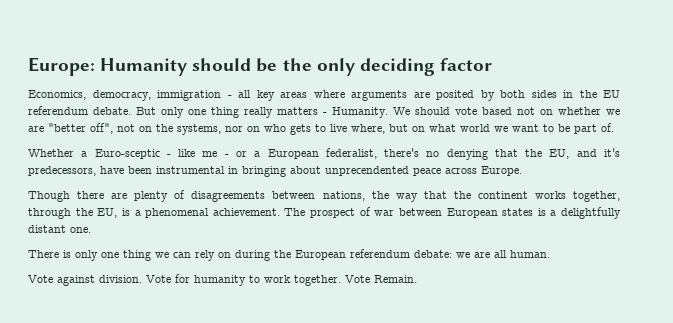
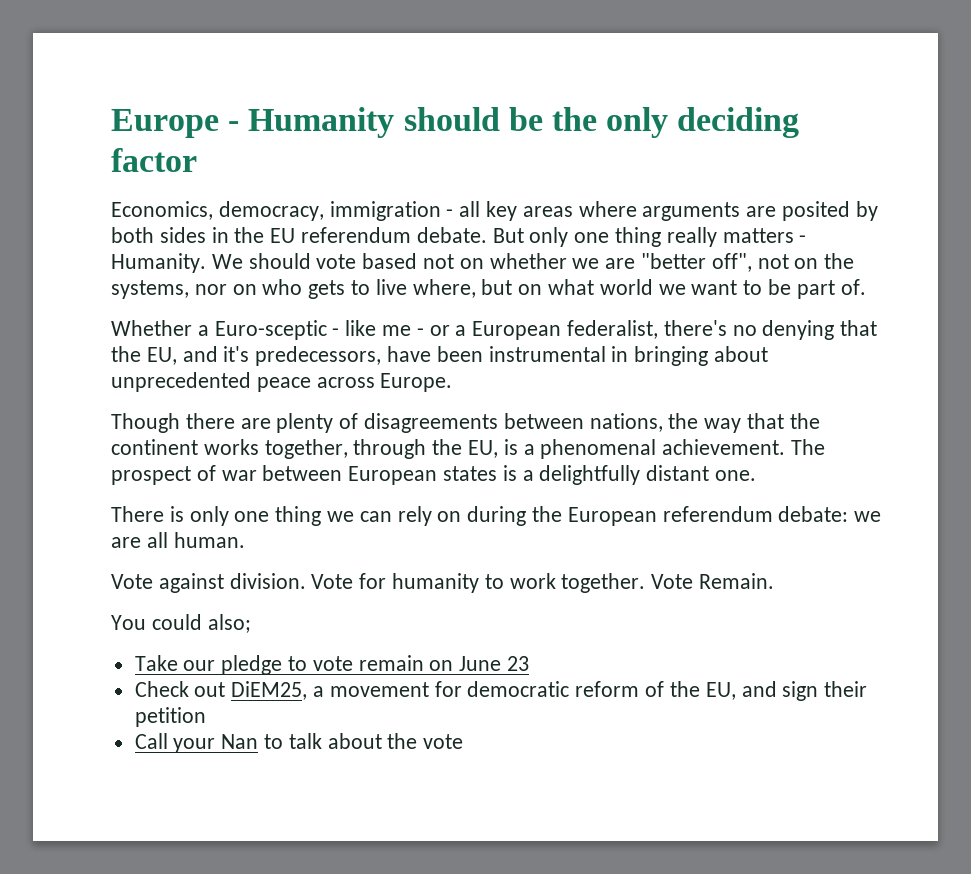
[28,57,95,76] Europe: -> [111,109,240,138] Europe -
[325,166,409,176] unprecendented -> [111,372,251,392] unprecedented
(417, 279) none -> [111,614,251,633] [134,655,530,675] [134,681,868,701] [134,707,206,727] [134,733,464,753] // You could also; // Take our pledge to vote remain on June 23 // Check out DiEM25, a movement for democratic reform of the EU, and sign their petition // Call your Nan to talk about the vote

